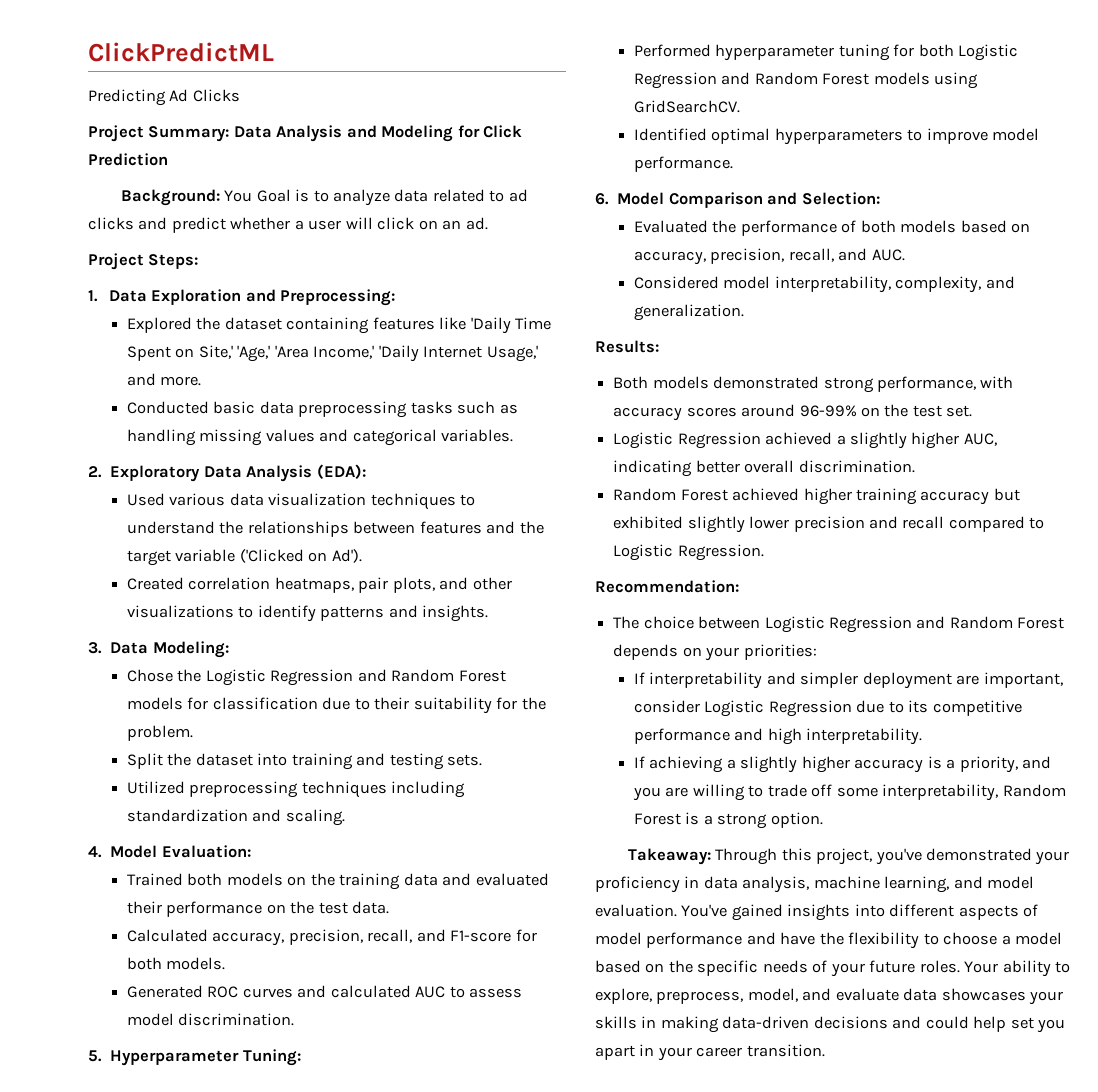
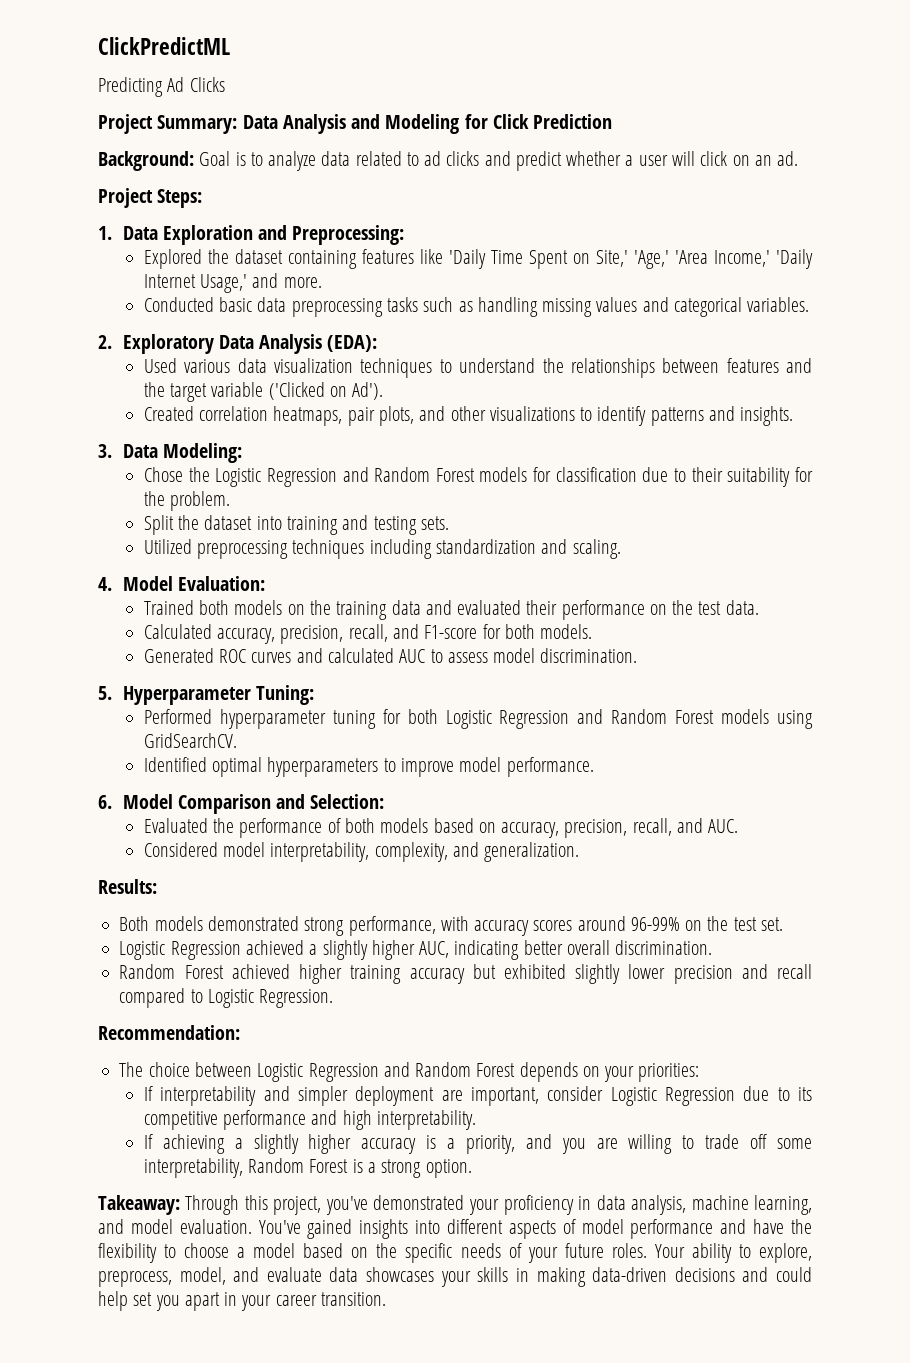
[224,190,253,202] You -> (194, 161) none

